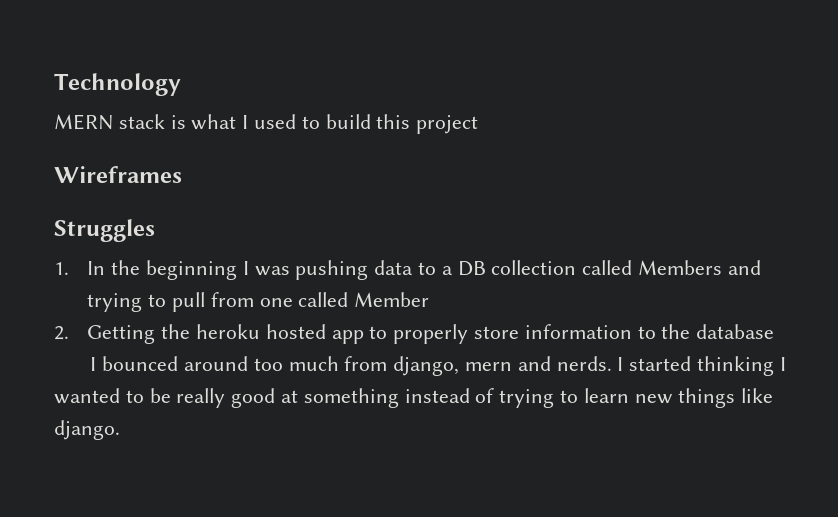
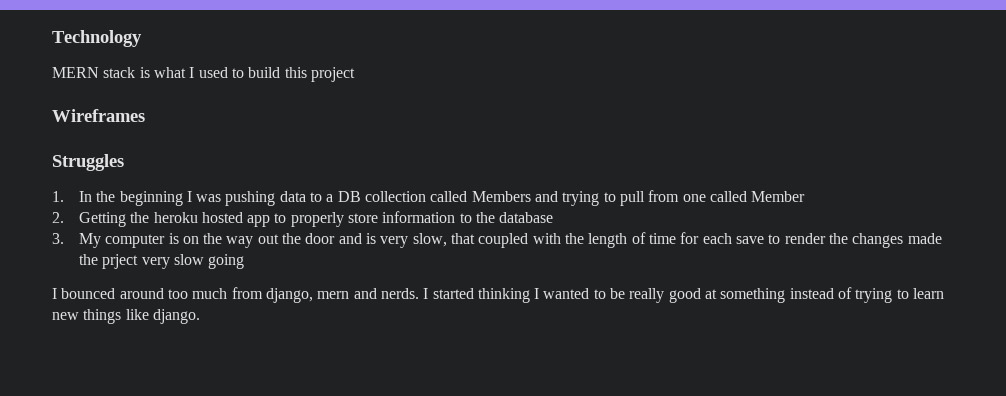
(775, 331) none -> [52,232,942,248] [78,254,245,269] // 3. My computer is on the way out the door and is very slow, that coupled with the length of time for each save to render the changes made the prject very slow going

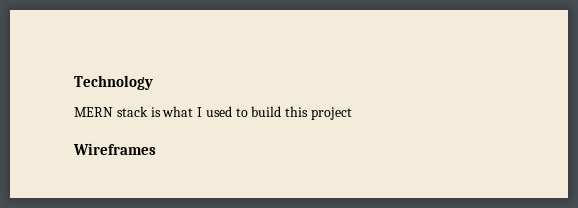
[52,154,124,171] [52,190,806,206] [52,211,554,227] [52,232,942,248] [78,254,245,269] [52,287,945,303] [52,309,200,324] // Struggles // 1. In the beginning I was pushing data to a DB collection called Members and trying to pull from one called Member // 2. Getting the heroku hosted app to properly store information to the database // 3. My computer is on the way out the door and is very slow, that coupled with the length of time for each save to render the changes made the prject very slow going // I bounced around too much from django, mern and nerds. I started thinking I wanted to be really good at something instead of trying to learn new things like django. -> (156, 149) none

